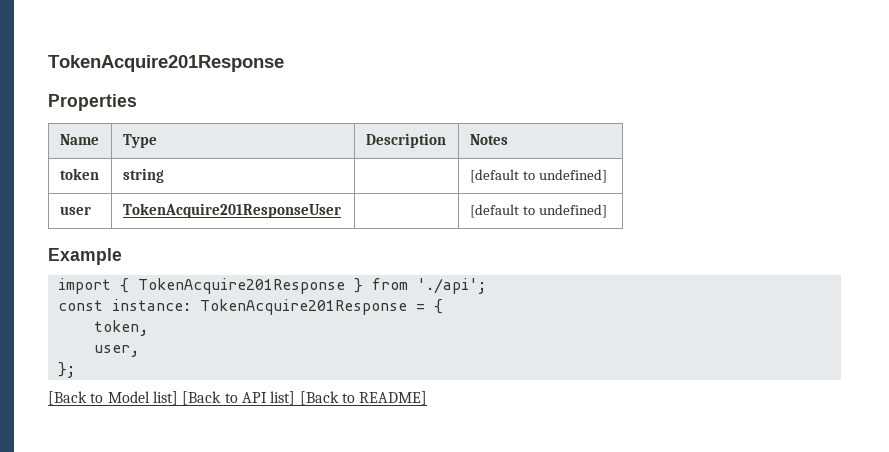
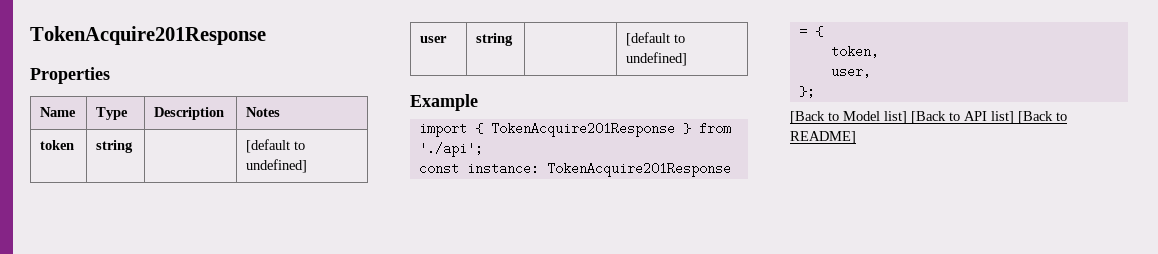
[122,203,341,218] TokenAcquire201ResponseUser -> [476,33,514,46] string

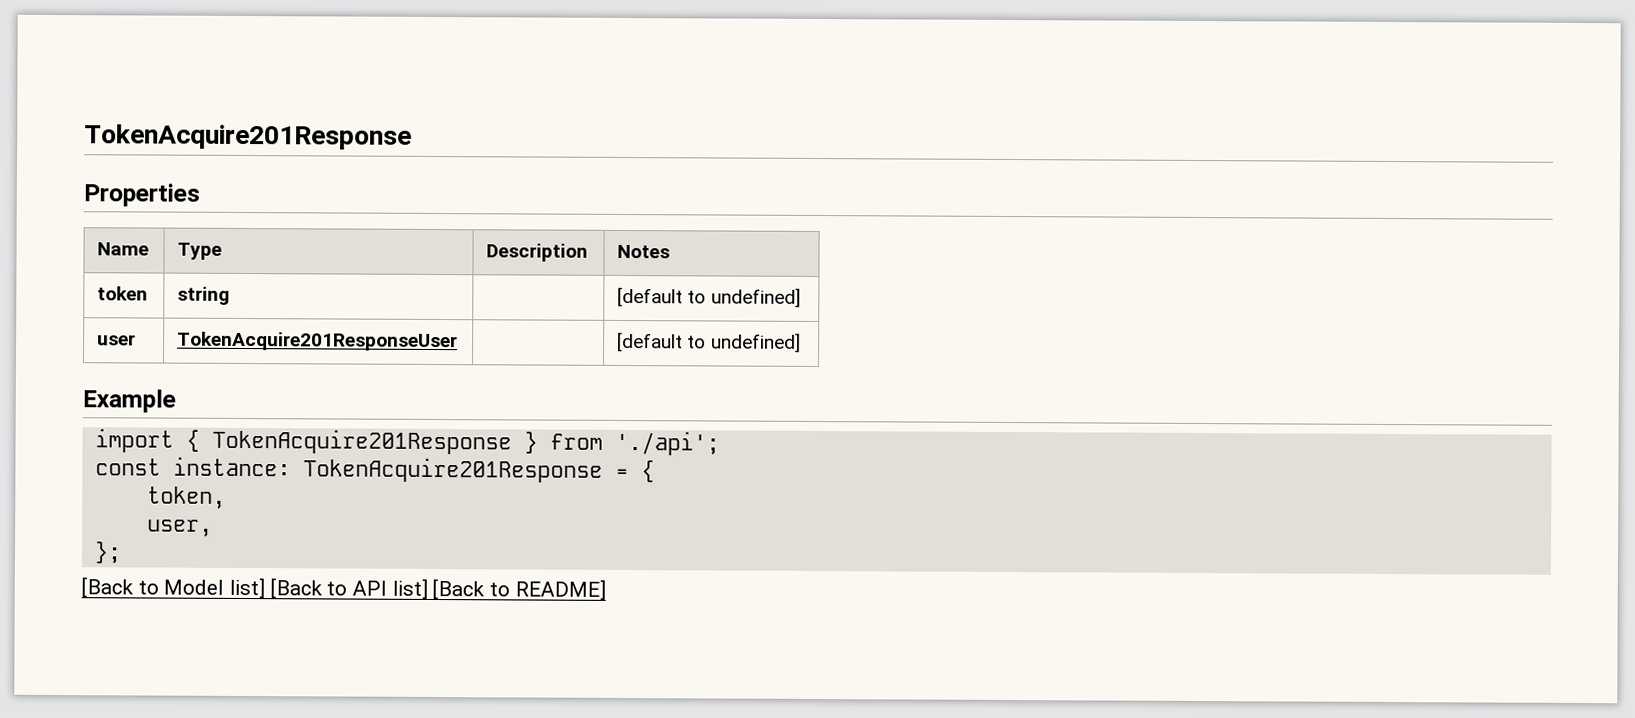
[476,33,514,46] string -> [177,331,459,352] TokenAcquire201ResponseUser

